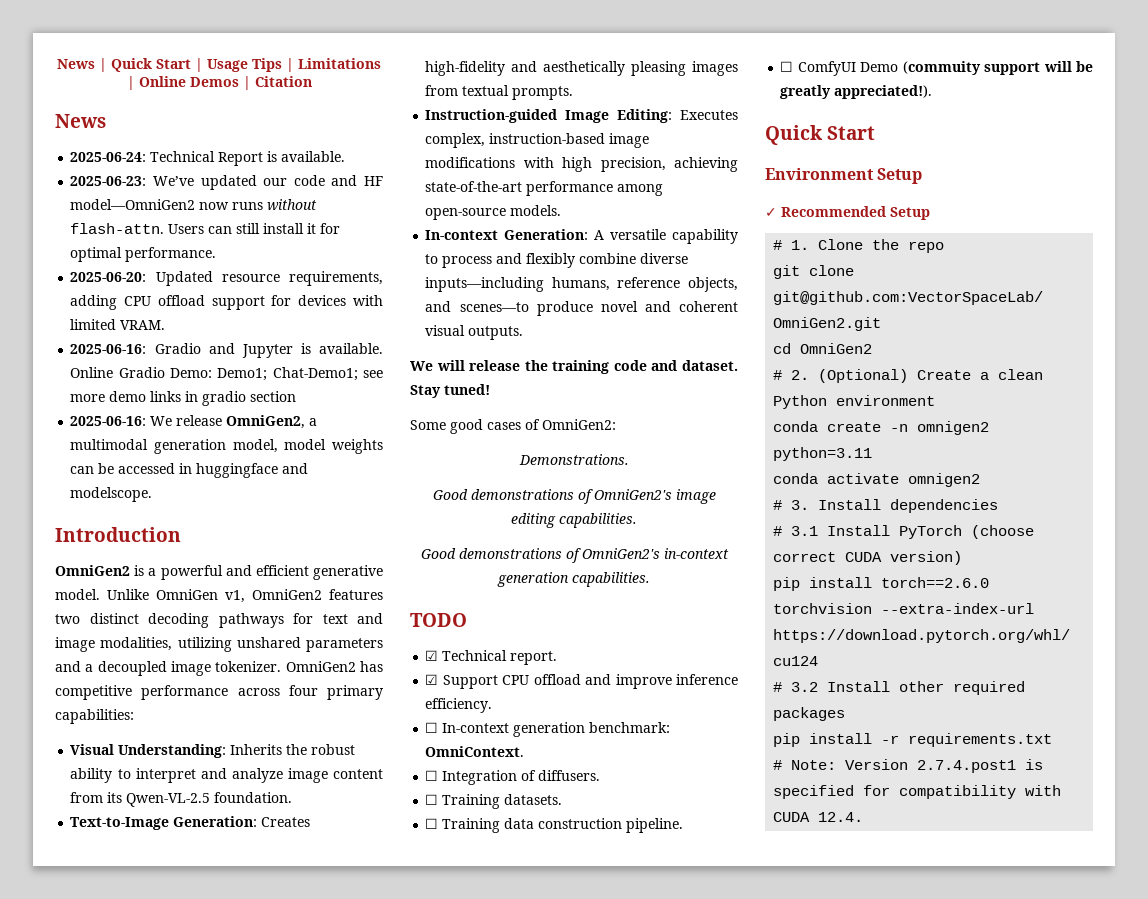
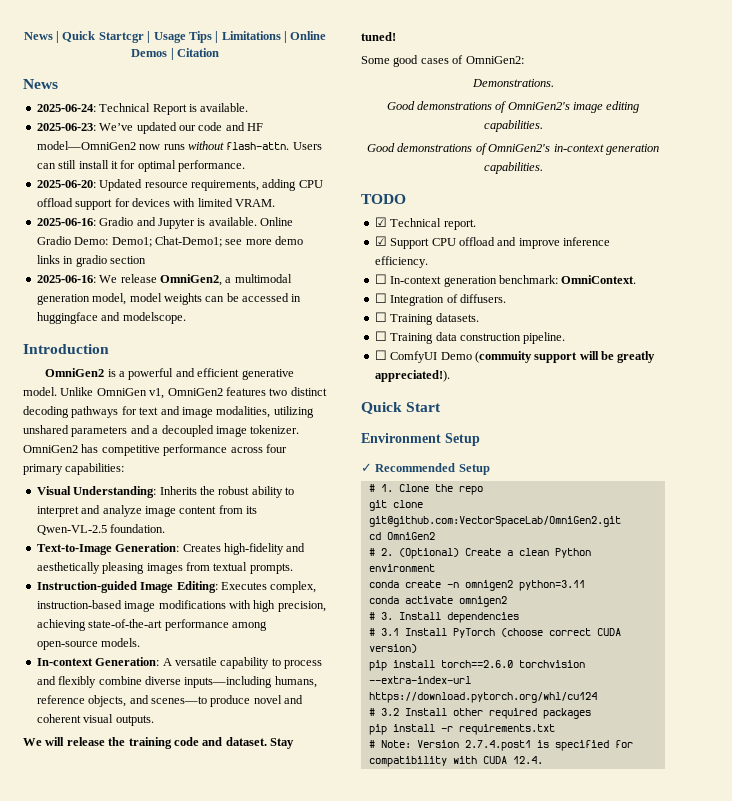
[156,59,191,69] Start -> [98,32,144,43] Startcgr

